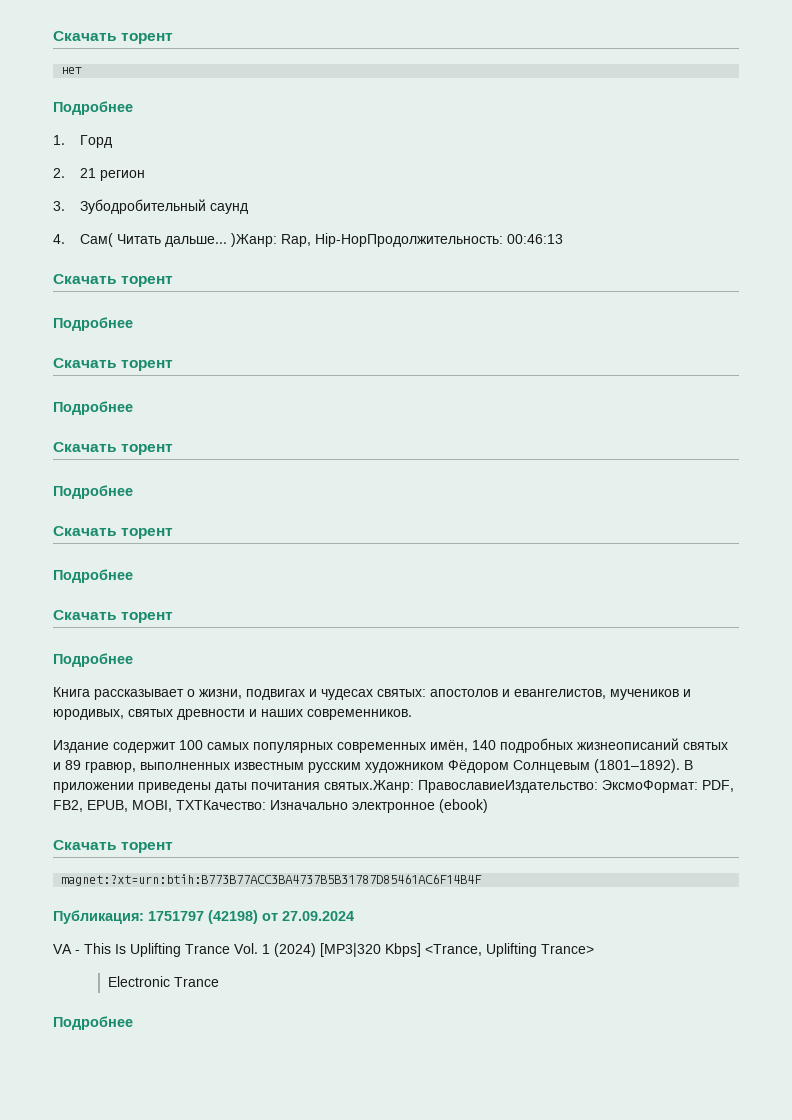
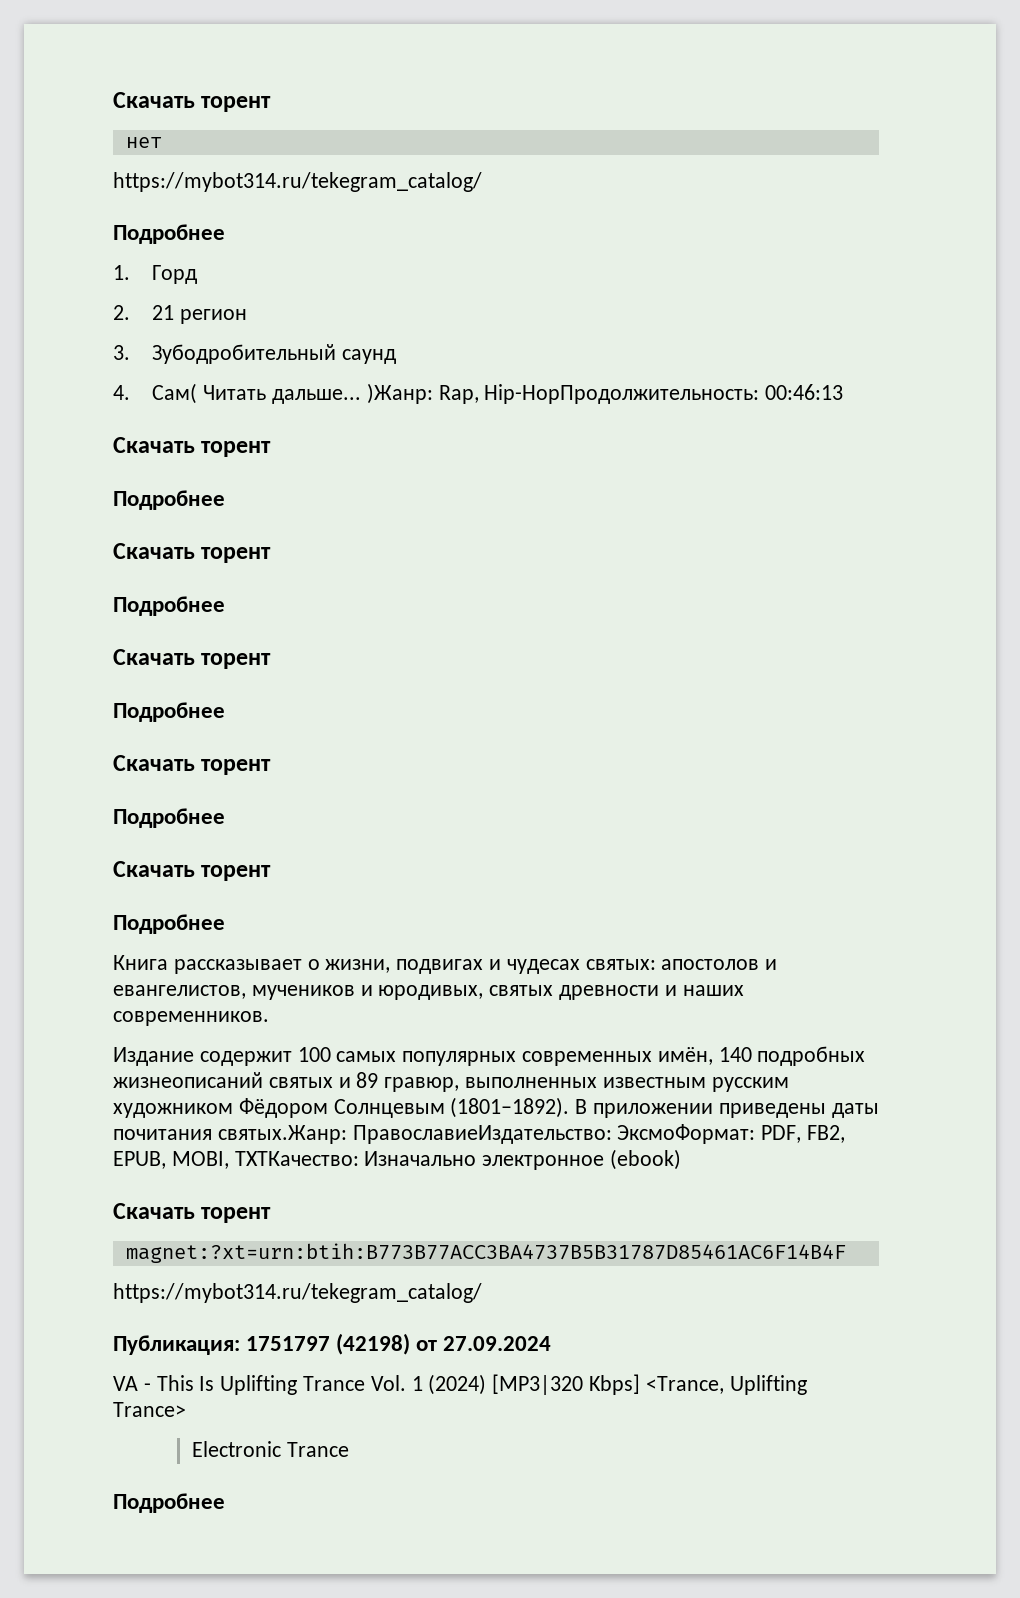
(83, 70) none -> [113,172,482,192] // https://mybot314.ru/tekegram_catalog/
(483, 880) none -> [113,1283,482,1303] // https://mybot314.ru/tekegram_catalog/

